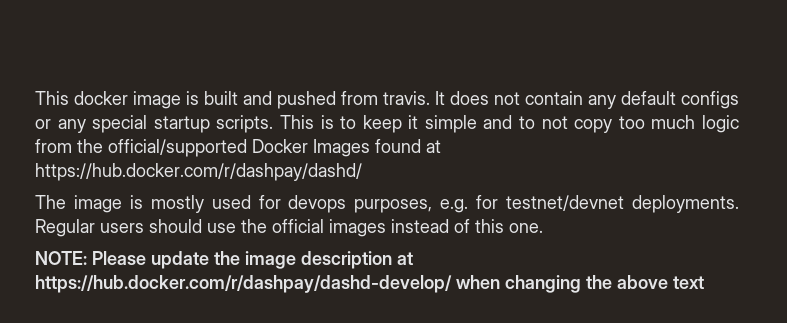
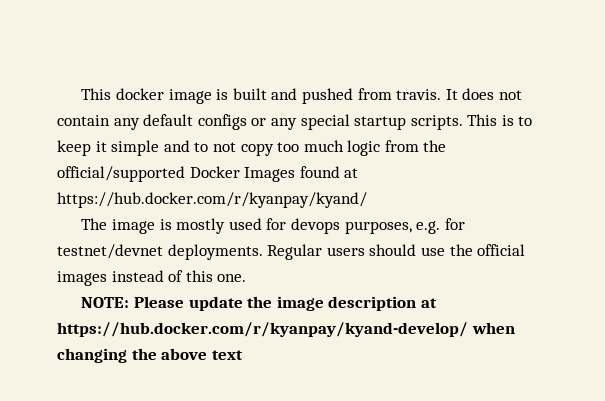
[35,163,362,181] https://hub.docker.com/r/dashpay/dashd/ -> [57,192,367,208] https://hub.docker.com/r/kyanpay/kyand/
[35,275,452,293] https://hub.docker.com/r/dashpay/dashd-develop/ -> [57,322,468,337] https://hub.docker.com/r/kyanpay/kyand-develop/

